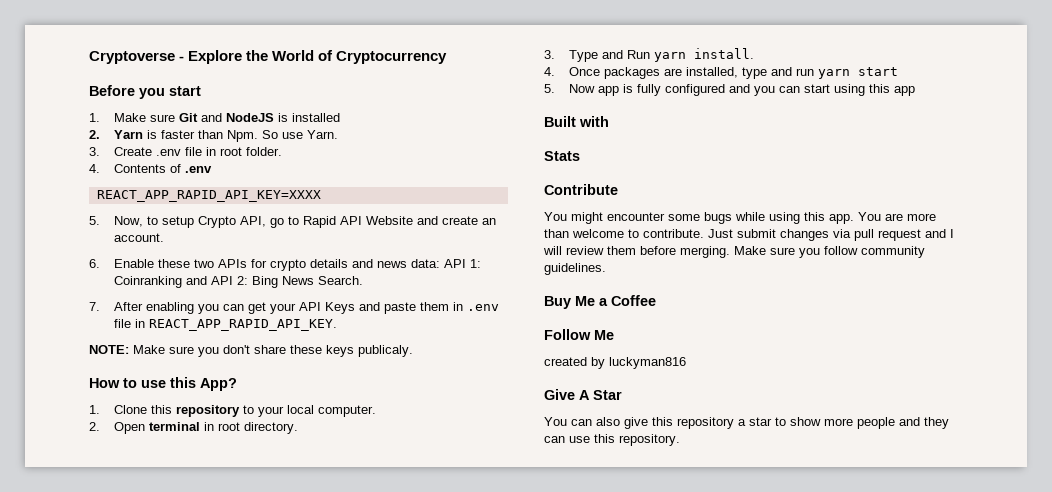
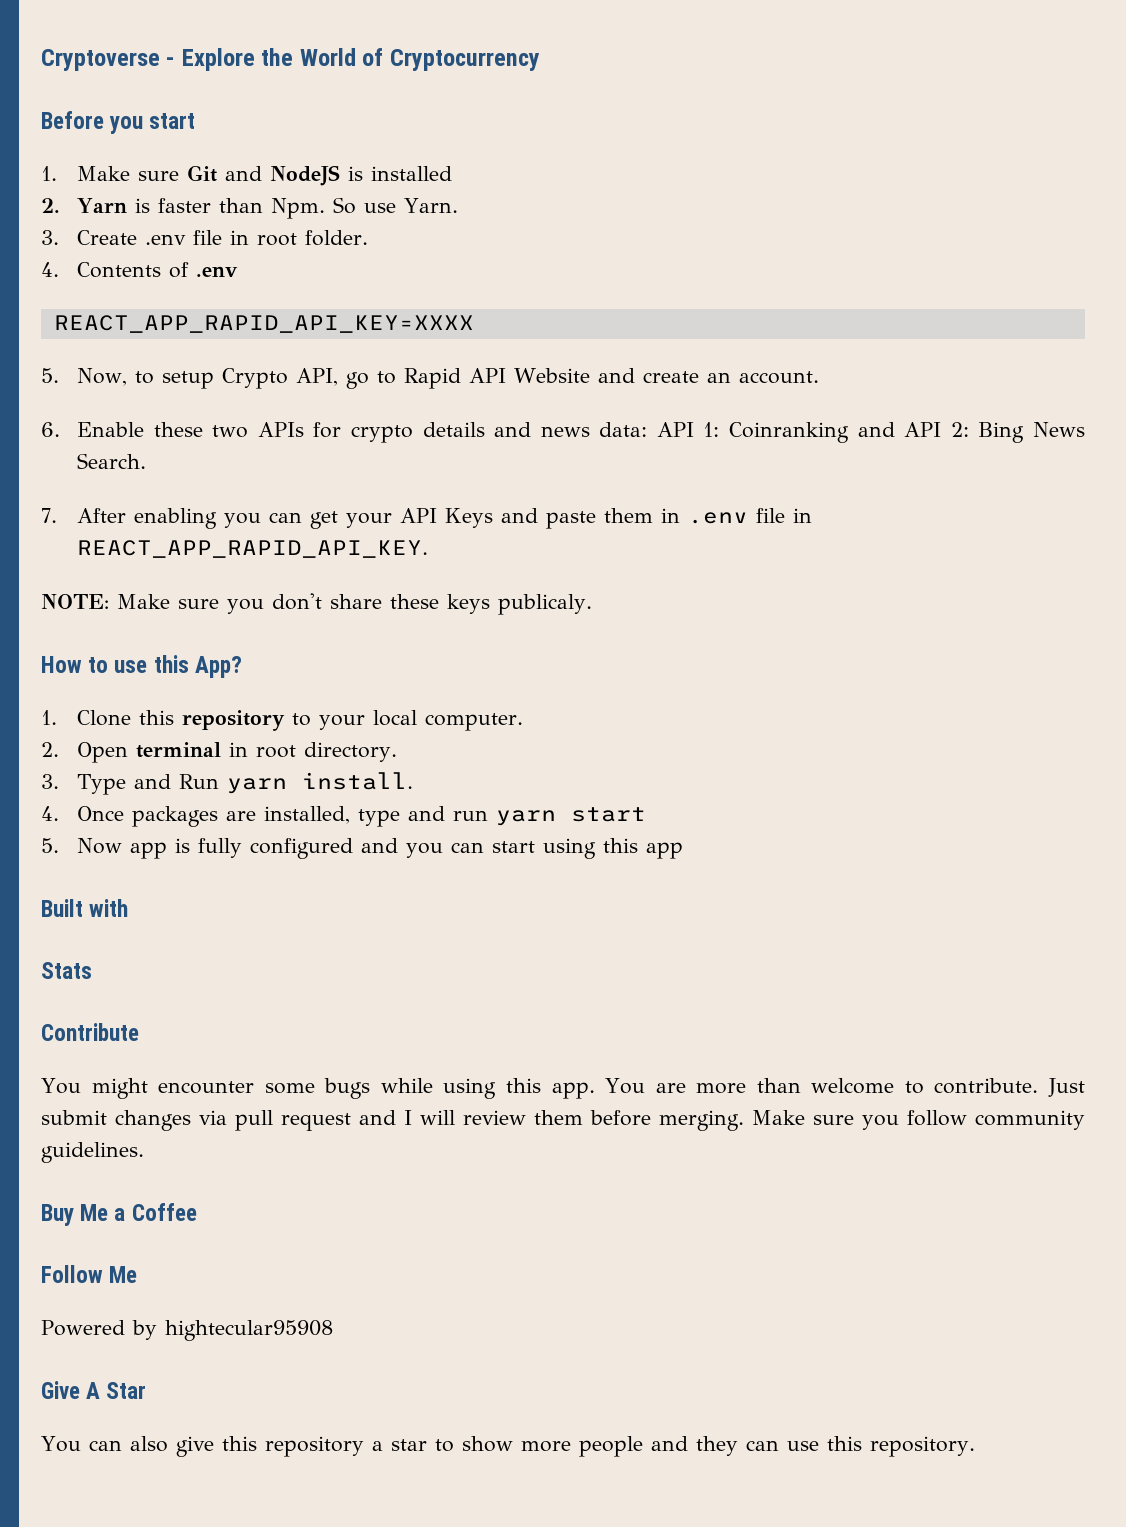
[544,357,686,369] created by luckyman816 -> [41,1320,333,1341] Powered by hightecular95908

